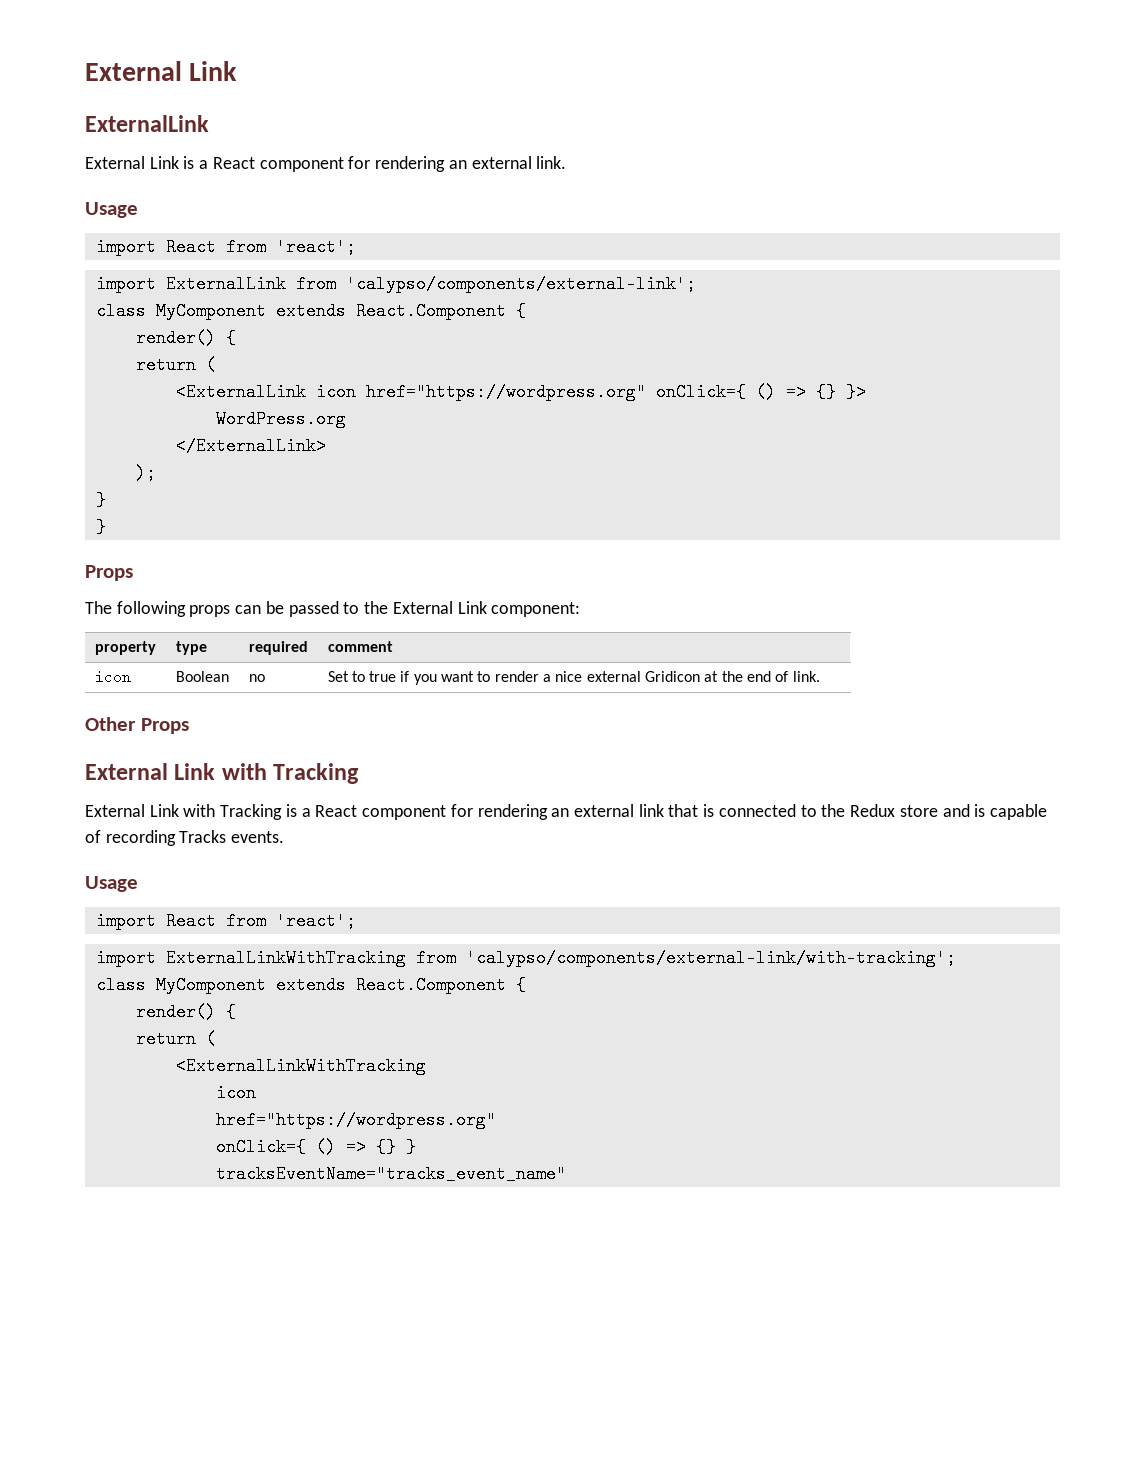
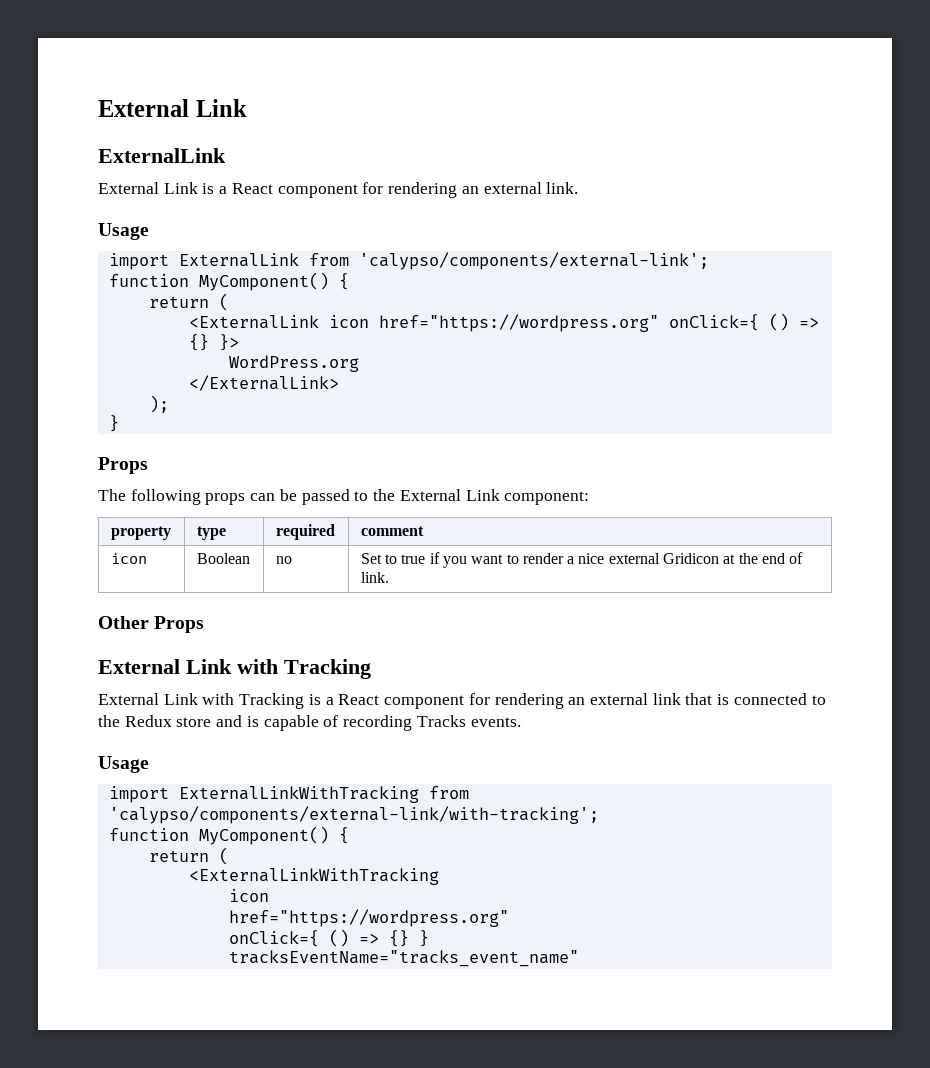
[95,238,356,256] // import React from 'react'; -> (149, 231) none
[95,302,526,320] [135,329,216,347] class MyComponent extends React.Component { // render() -> [108,272,329,291] function MyComponent()
[95,518,106,536] // } -> (119, 423) none
[95,912,356,930] // import React from 'react'; -> (149, 764) none
[95,976,526,994] [135,1003,216,1021] class MyComponent extends React.Component { // render() -> [108,826,329,845] function MyComponent()

